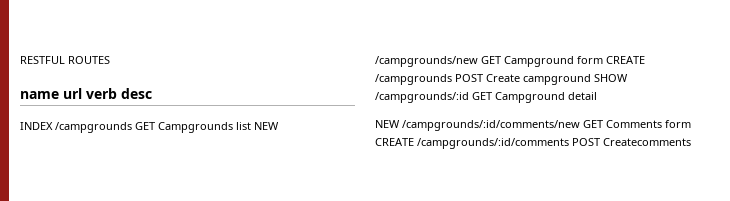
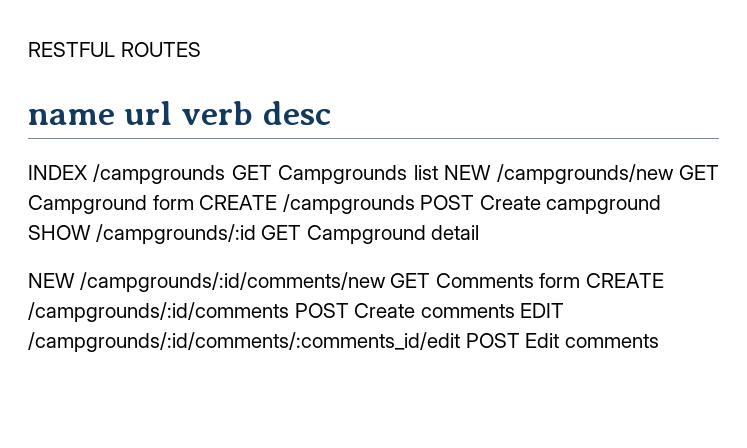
[603,138,691,146] Createcomments -> [354,303,565,318] [28,332,659,352] Create comments EDIT /campgrounds/:id/comments/:comments_id/edit POST Edit comments

